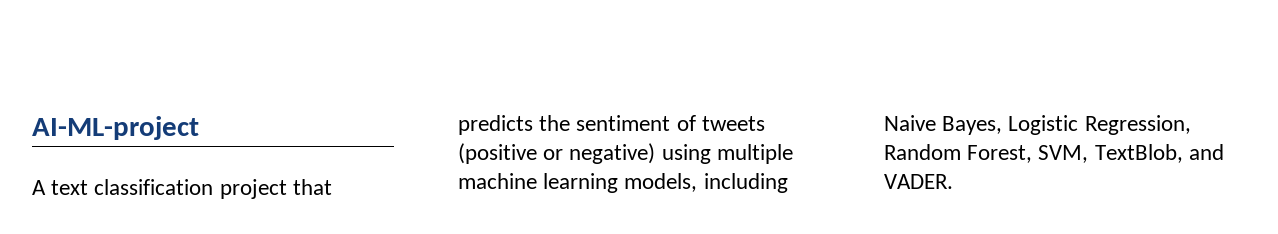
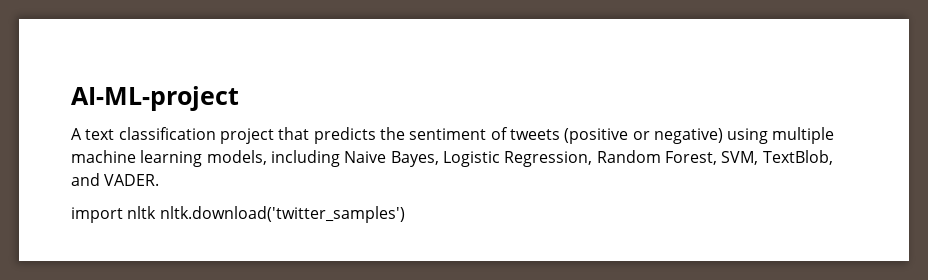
(953, 181) none -> [71,206,405,223] // import nltk nltk.download('twitter_samples')

